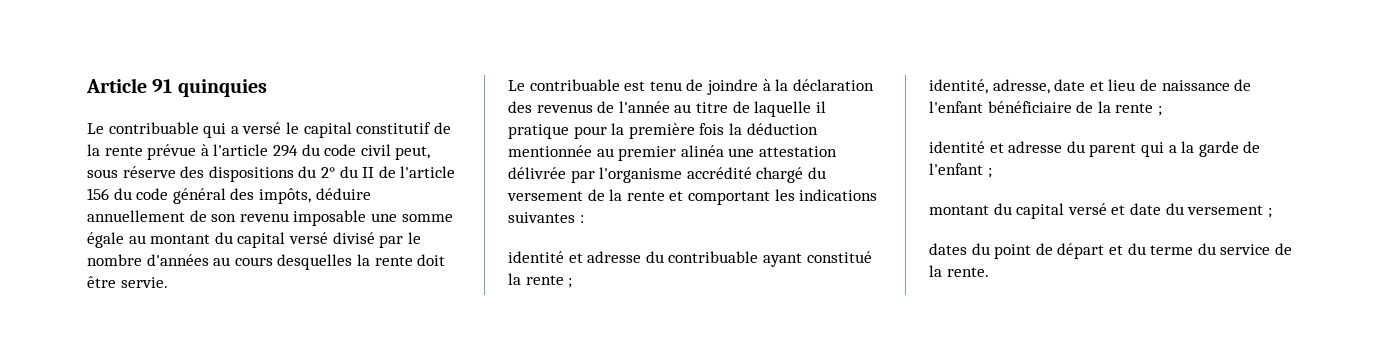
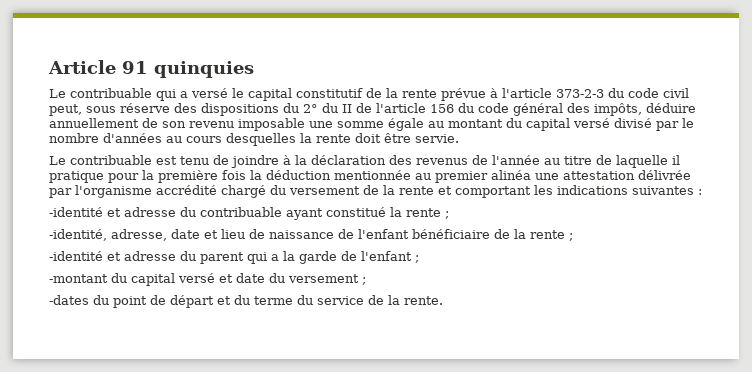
[272,145,298,157] 294 -> [556,89,604,98] 373-2-3
[508,251,564,263] identité -> [49,207,103,217] -identité
[929,79,988,94] identité, -> [49,229,107,241] -identité,
[929,141,985,153] identité -> [49,251,103,261] -identité
[929,205,989,215] montant -> [49,274,108,283] -montant
[929,243,967,255] dates -> [49,295,89,305] -dates

